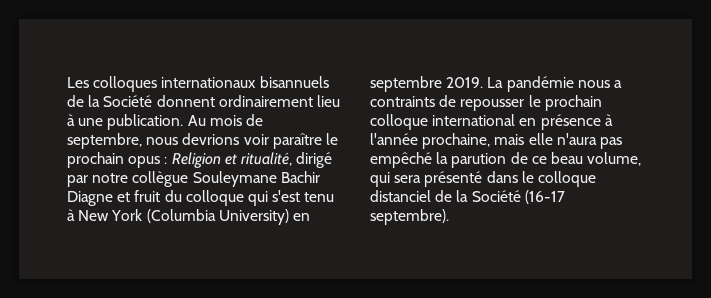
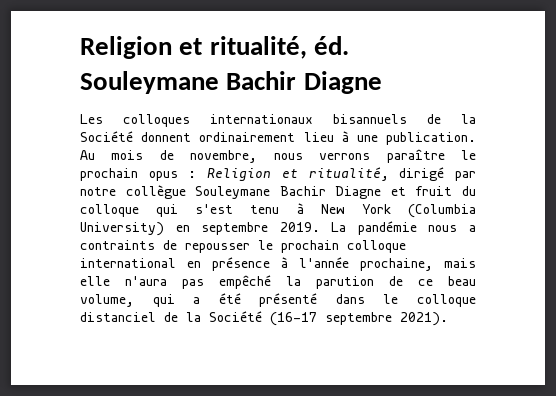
(67, 82) none -> [80,36,349,59] [80,71,382,94] Religion et ritualité, éd. Souleymane Bachir Diagne //
[67,133,269,149] septembre, nous devrions voir -> [190,150,371,163] novembre, nous verrons
[394,175,422,183] sera -> [193,293,241,304] a été
[370,209,449,225] septembre). -> [325,312,448,326] septembre 2021).

